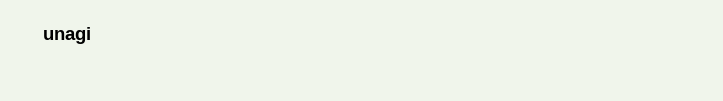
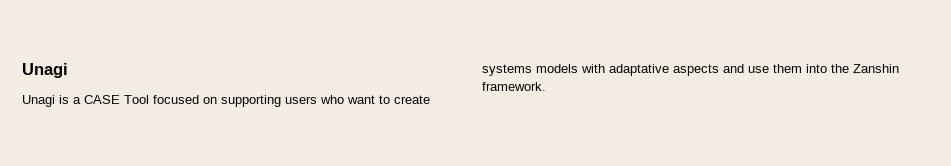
[43,27,91,44] unagi -> [22,63,68,78] [22,95,430,107] [482,64,899,76] [482,82,546,91] Unagi // Unagi is a CASE Tool focused on supporting users who want to create systems models with adaptative aspects and use them into the Zanshin framework.

